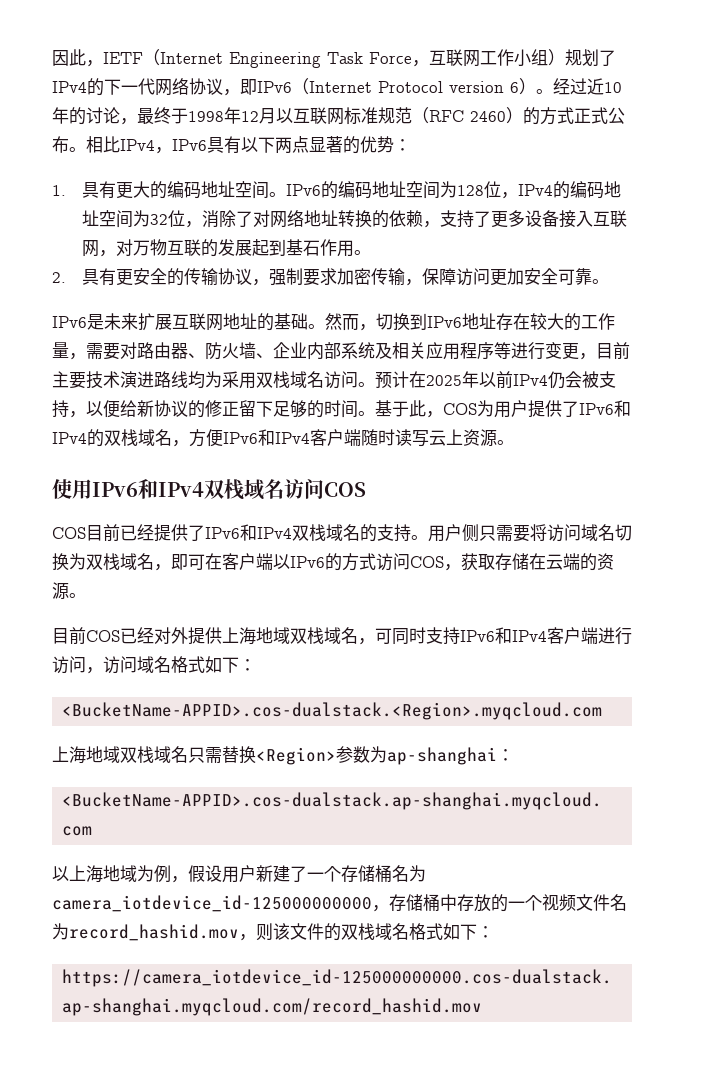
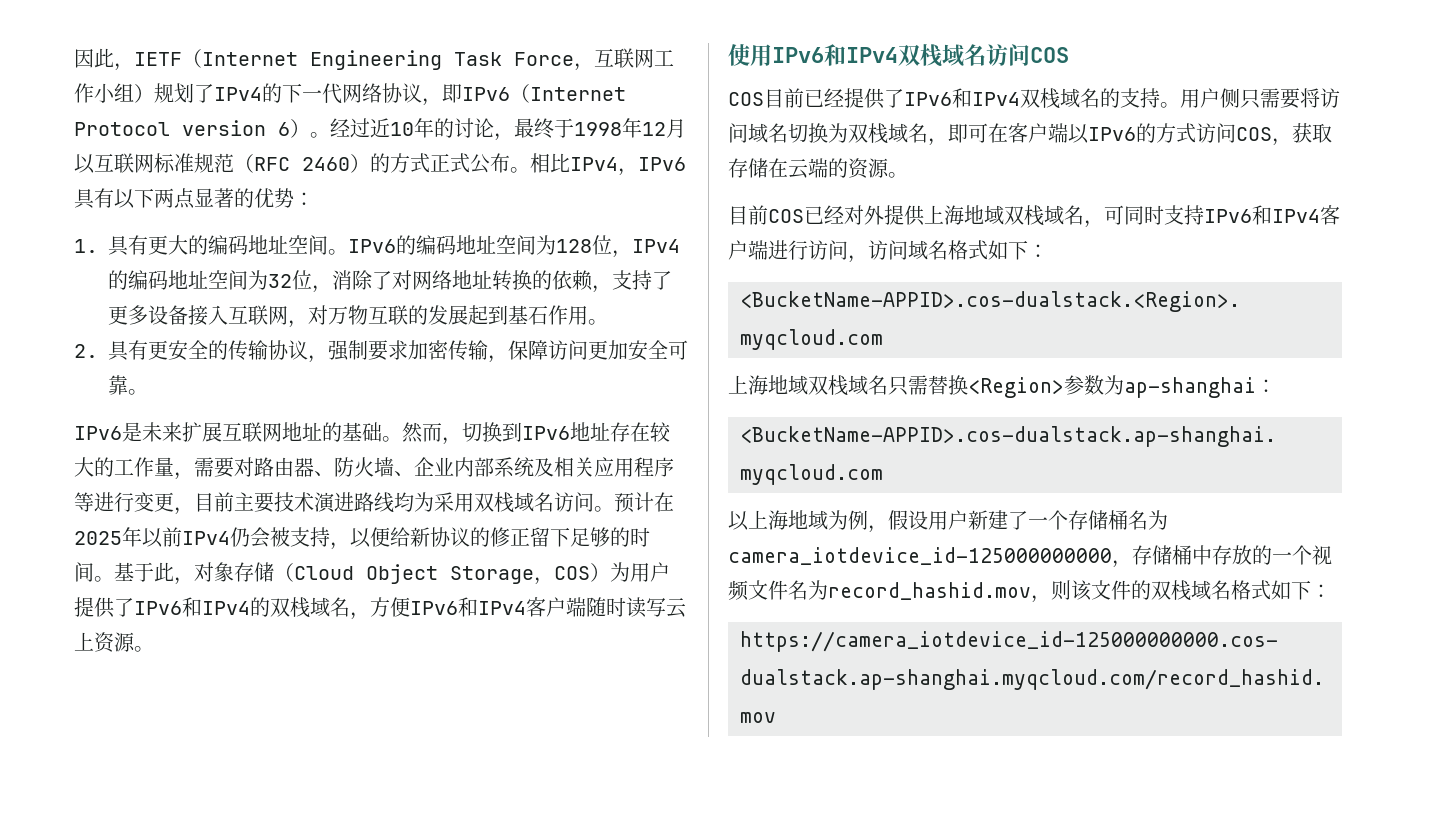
[443,403,477,415] COS -> [194,562,610,585] 对象存储（Cloud Object Storage，COS）

